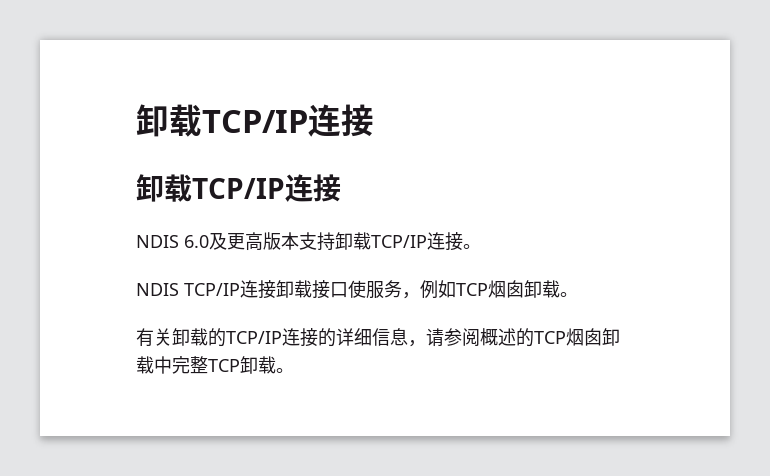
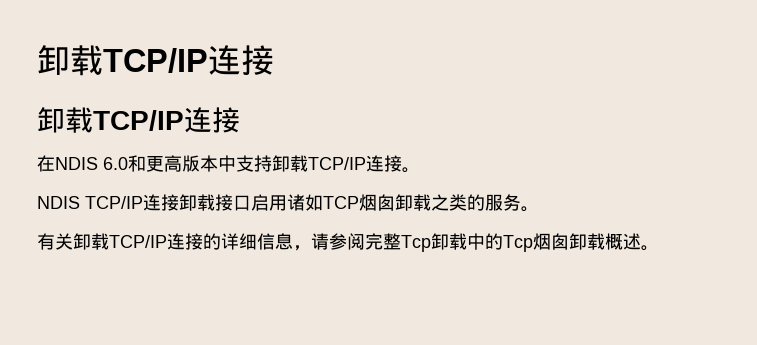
(341, 188) none -> [37,155,55,172] 在
[209,232,227,250] 及 -> [128,155,146,172] 和
(299, 241) none -> [218,155,236,172] 中
[348,280,438,299] 使服务，例 -> [251,194,305,211] 启用诸
(560, 289) none -> [431,194,521,211] 之类的服务
[208,328,226,347] 的 -> (109, 241) none
[480,328,620,347] [136,356,276,374] 概述的TCP烟囱卸载中完整TCP卸载 -> [365,233,641,252] 完整Tcp卸载中的Tcp烟囱卸载概述

